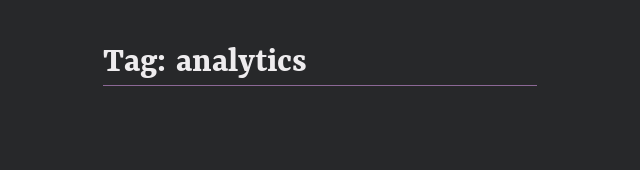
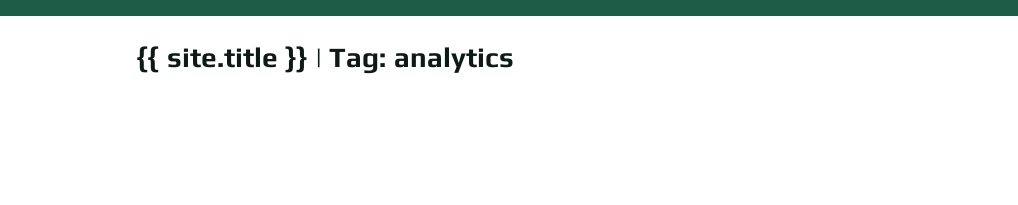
(103, 64) none -> [137,46,322,73] {{ site.title }} |

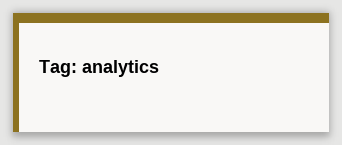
[137,46,322,73] {{ site.title }} | -> (39, 68) none

